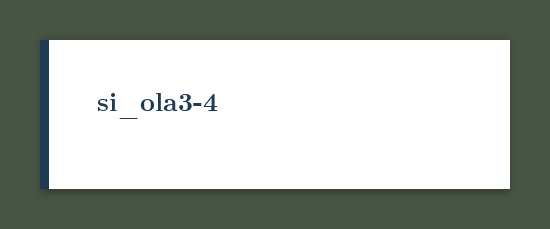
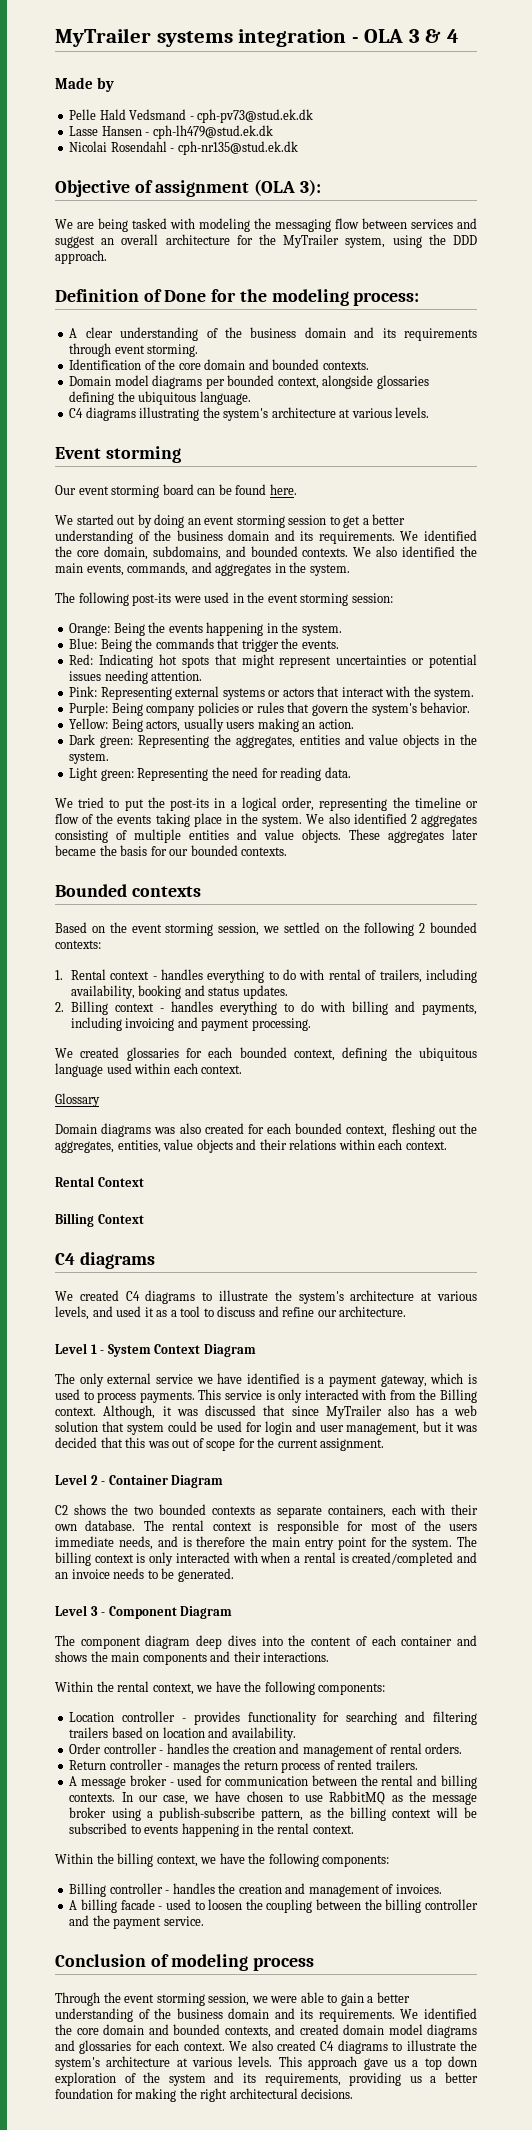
[97,93,218,119] si_ola3-4 -> [55,28,459,47] [55,77,115,92] [69,109,314,123] [69,125,273,139] [69,141,298,155] [55,179,321,197] [55,218,477,232] [55,234,477,248] [55,250,107,264] [55,289,420,306] [69,327,477,341] [69,343,199,357] [69,359,369,370] [69,375,429,389] [69,391,251,405] [69,407,430,421] [55,446,181,463] [55,484,297,498] [55,514,406,528] [55,530,477,544] [55,546,477,560] [55,562,350,576] [55,592,393,606] [69,622,342,636] [69,638,339,652] [69,654,477,668] [69,670,203,684] [69,686,475,700] [69,702,471,716] [69,718,354,732] [69,734,477,748] [69,752,110,764] [69,767,351,781] [55,797,478,811] [55,813,477,827] [55,829,478,843] [55,845,288,856] [55,884,201,897] [55,922,477,936] [55,940,101,949] [55,969,478,983] [70,985,288,999] [55,1001,477,1015] [70,1017,311,1031] [55,1047,477,1061] [55,1063,243,1077] [55,1093,100,1107] [55,1123,478,1137] [55,1139,447,1153] [55,1176,144,1187] [55,1213,144,1227] [55,1252,155,1269] [55,1290,478,1304] [55,1306,407,1320] [55,1343,256,1357] [55,1373,478,1387] [55,1389,477,1403] [55,1405,477,1419] [55,1421,478,1435] [55,1437,385,1451] [55,1474,224,1488] [55,1504,479,1518] [55,1520,477,1534] [55,1536,477,1550] [55,1552,477,1566] [55,1568,234,1582] [55,1605,233,1619] [55,1635,478,1649] [55,1651,330,1665] [55,1681,386,1695] [69,1711,477,1725] [69,1727,296,1741] [69,1743,463,1757] [69,1759,418,1773] [69,1775,478,1789] [69,1791,477,1805] [69,1807,477,1821] [69,1823,354,1837] [55,1853,390,1867] [69,1883,442,1897] [69,1899,478,1913] [69,1915,204,1929] [55,1954,315,1971] [55,1992,410,2006] [55,2008,477,2022] [55,2024,477,2038] [55,2040,478,2054] [55,2056,478,2070] [55,2072,479,2086] [55,2088,354,2102] MyTrailer systems integration - OLA 3 & 4 // Made by // Pelle Hald Vedsmand - cph-pv73@stud.ek.dk // Lasse Hansen - cph-lh479@stud.ek.dk // Nicolai Rosendahl - cph-nr135@stud.ek.dk // Objective of assignment (OLA 3): // We are being tasked with modeling the messaging flow between services and suggest an overall architecture for the MyTrailer system, using the DDD approach. // Definition of Done for the modeling process: // A clear understanding of the business domain and its requirements through event storming. // Identification of the core domain and bounded contexts. // Domain model diagrams per bounded context, alongside glossaries defining the ubiquitous language. // C4 diagrams illustrating the system's architecture at various levels. // Event storming // Our event storming board can be found here. // We started out by doing an event storming session to get a better understanding of the business domain and its requirements. We identified the core domain, subdomains, and bounded contexts. We also identified the main events, commands, and aggregates in the system. // The following post-its were used in the event storming session: // Orange: Being the events happening in the system. // Blue: Being the commands that trigger the events. // Red: Indicating hot spots that might represent uncertainties or potential issues needing attention. // Pink: Representing external systems or actors that interact with the system. // Purple: Being company policies or rules that govern the system's behavior. // Yellow: Being actors, usually users making an action. // Dark green: Representing the aggregates, entities and value objects in the system. // Light green: Representing the need for reading data. // We tried to put the post-its in a logical order, representing the timeline or flow of the events taking place in the system. We also identified 2 aggregates consisting of multiple entities and value objects. These aggregates later became the basis for our bounded contexts. // Bounded contexts // Based on the event storming session, we settled on the following 2 bounded contexts: // 1. Rental context - handles everything to do with rental of trailers, including availability, booking and status updates. // 2. Billing context - handles everything to do with billing and payments, including invoicing and payment processing. // We created glossaries for each bounded context, defining the ubiquitous language used within each context. // Glossary // Domain diagrams was also created for each bounded context, fleshing out the aggregates, entities, value objects and their relations within each context. // Rental Context // Billing Context // C4 diagrams // We created C4 diagrams to illustrate the system's architecture at various levels, and used it as a tool to discuss and refine our architecture. // Level 1 - System Context Diagram // The only external service we have identified is a payment gateway, which is used to process payments. This service is only interacted with from the Billing context. Although, it was discussed that since MyTrailer also has a web solution that system could be used for login and user management, but it was decided that this was out of scope for the current assignment. // Level 2 - Container Diagram // C2 shows the two bounded contexts as separate containers, each with their own database. The rental context is responsible for most of the users immediate needs, and is therefore the main entry point for the system. The billing context is only interacted with when a rental is created/completed and an invoice needs to be generated. // Level 3 - Component Diagram // The component diagram deep dives into the content of each container and shows the main components and their interactions. // Within the rental context, we have the following components: // Location controller - provides functionality for searching and filtering trailers based on location and availability. // Order controller - handles the creation and management of rental orders. // Return controller - manages the return process of rented trailers. // A message broker - used for communication between the rental and billing contexts. In our case, we have chosen to use RabbitMQ as the message broker using a publish-subscribe pattern, as the billing context will be subscribed to events happening in the rental context. // Within the billing context, we have the following components: // Billing controller - handles the creation and management of invoices. // A billing facade - used to loosen the coupling between the billing controller and the payment service. // Conclusion of modeling process // Through the event storming session, we were able to gain a better understanding of the business domain and its requirements. We identified the core domain and bounded contexts, and created domain model diagrams and glossaries for each context. We also created C4 diagrams to illustrate the system's architecture at various levels. This approach gave us a top down exploration of the system and its requirements, providing us a better foundation for making the right architectural decisions.

